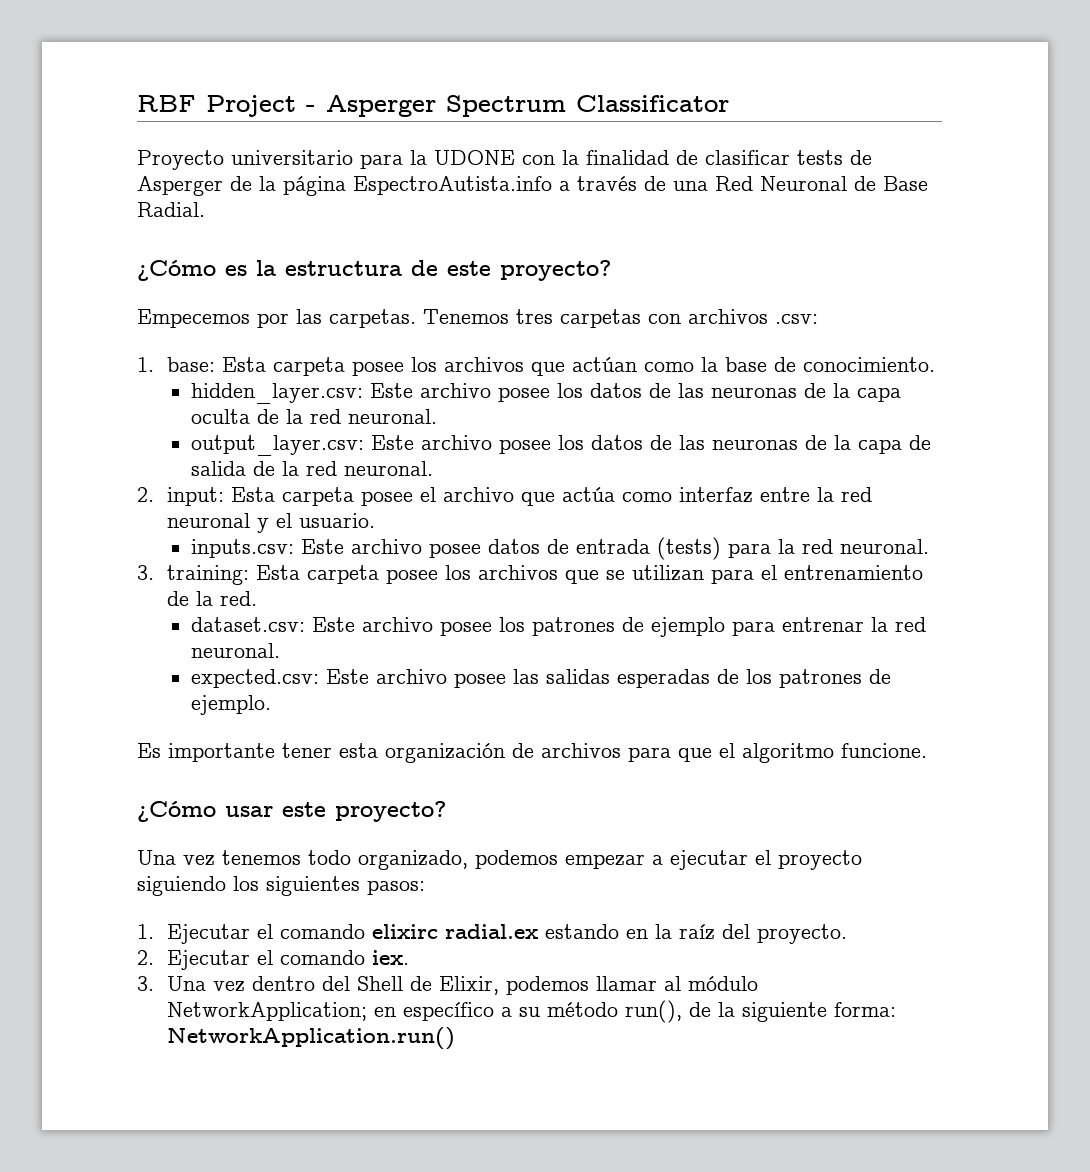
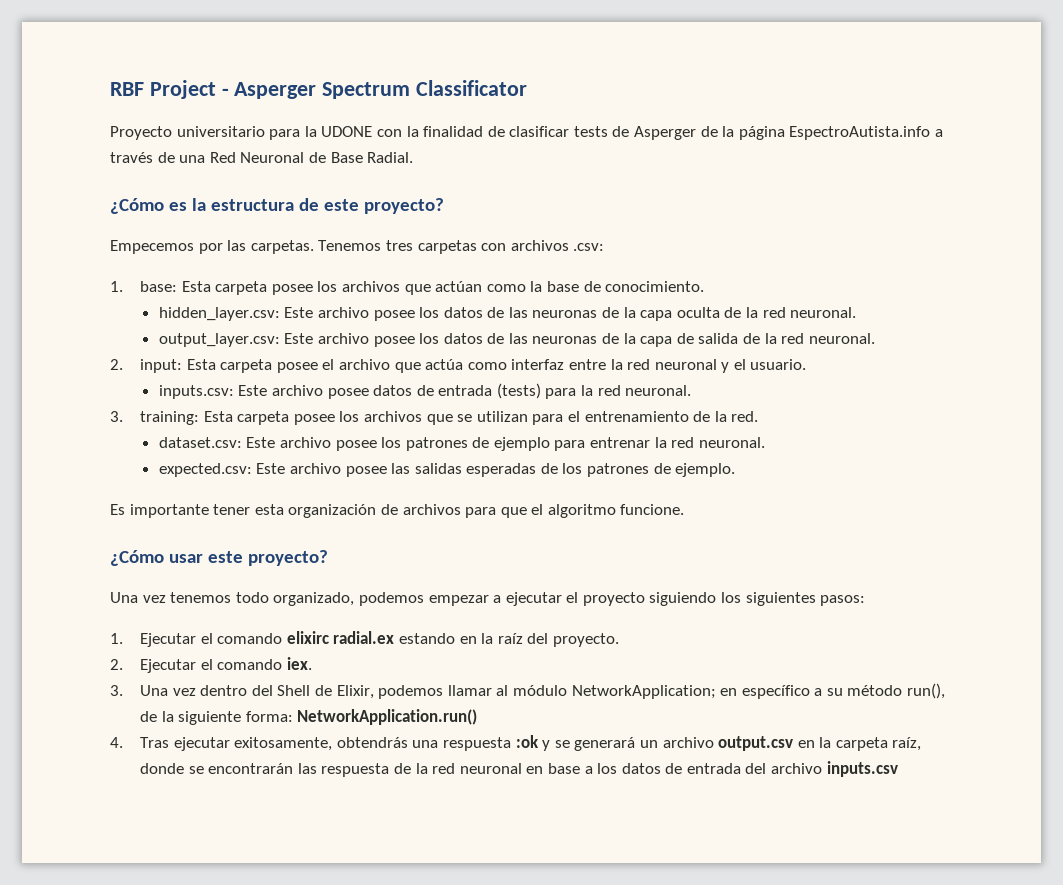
(456, 1038) none -> [110,735,922,751] [140,761,898,777] // 4. Tras ejecutar exitosamente, obtendrás una respuesta :ok y se generará un archivo output.csv en la carpeta raíz, donde se encontrarán las respuesta de la red neuronal en base a los datos de entrada del archivo inputs.csv

